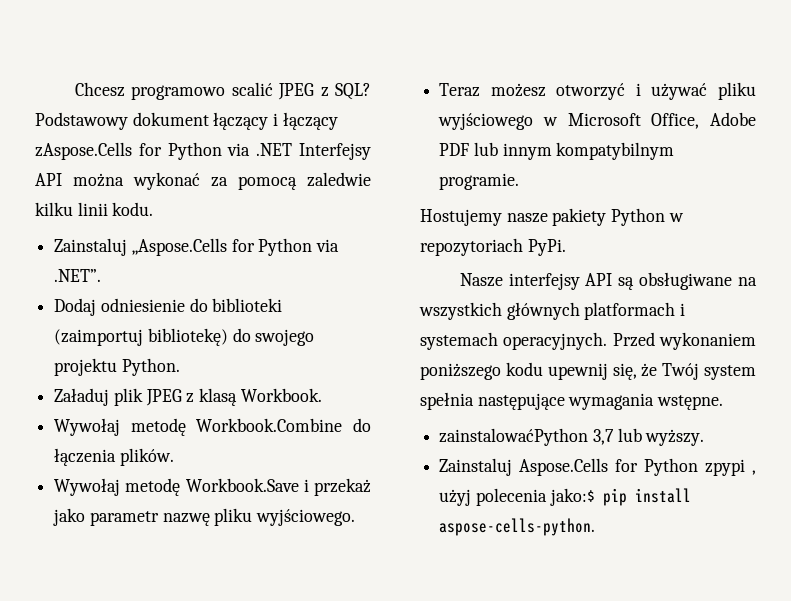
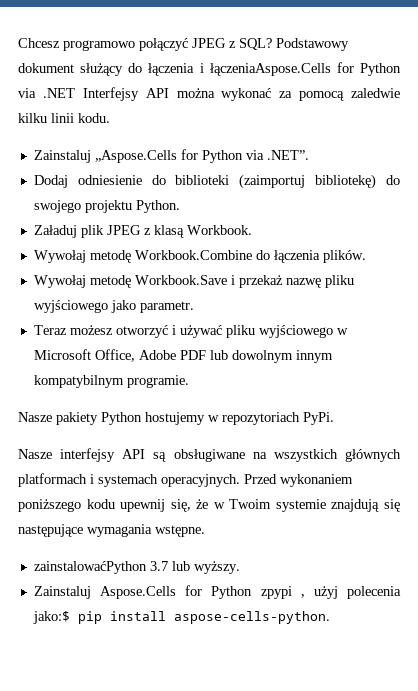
[231,82,273,96] scalić -> [139,38,188,51] połączyć
[213,112,338,130] [35,142,132,160] łączący i łączący zAspose.Cells -> [80,63,331,76] służący do łączenia i łączeniaAspose.Cells
[53,508,356,526] jako parametr nazwę pliku wyjściowego. -> [285,275,354,288] [33,300,194,313] nazwę pliku wyjściowego jako parametr.
(498, 149) none -> [231,350,293,363] dowolnym
[420,209,548,226] Hostujemy nasze -> [18,412,52,422] Nasze
(666, 217) none -> [145,412,205,425] hostujemy
[662,363,756,380] [420,392,474,410] Twój system spełnia -> [213,499,400,512] w Twoim systemie znajdują się
[592,429,614,445] 3,7 -> [149,561,168,571] 3.7

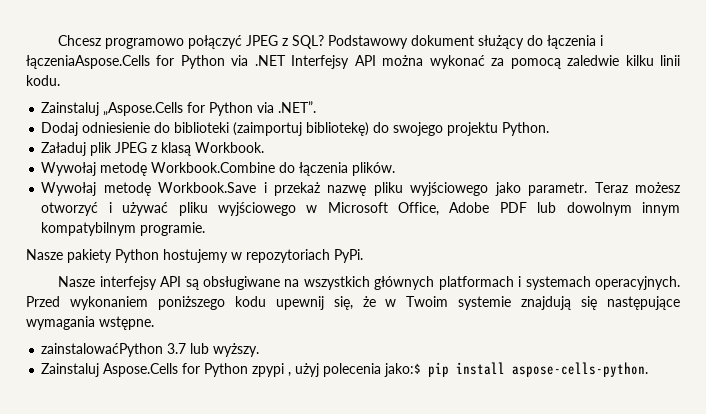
(194, 307) // -> (588, 189) none

